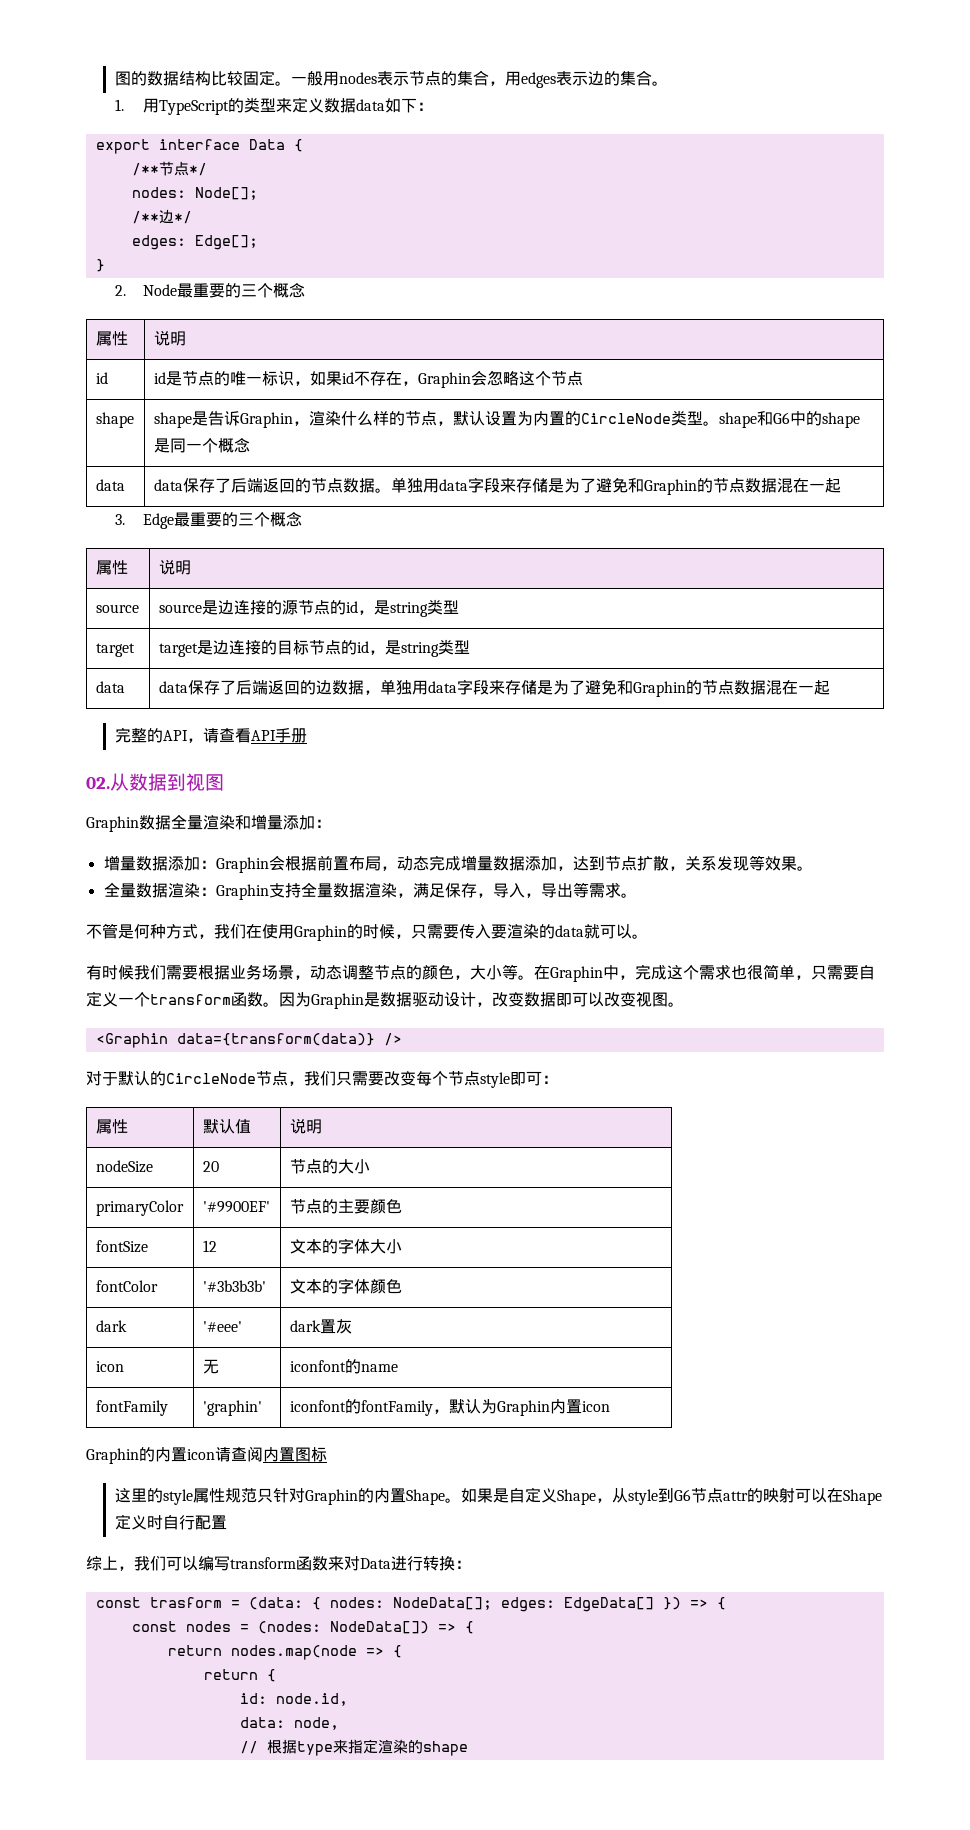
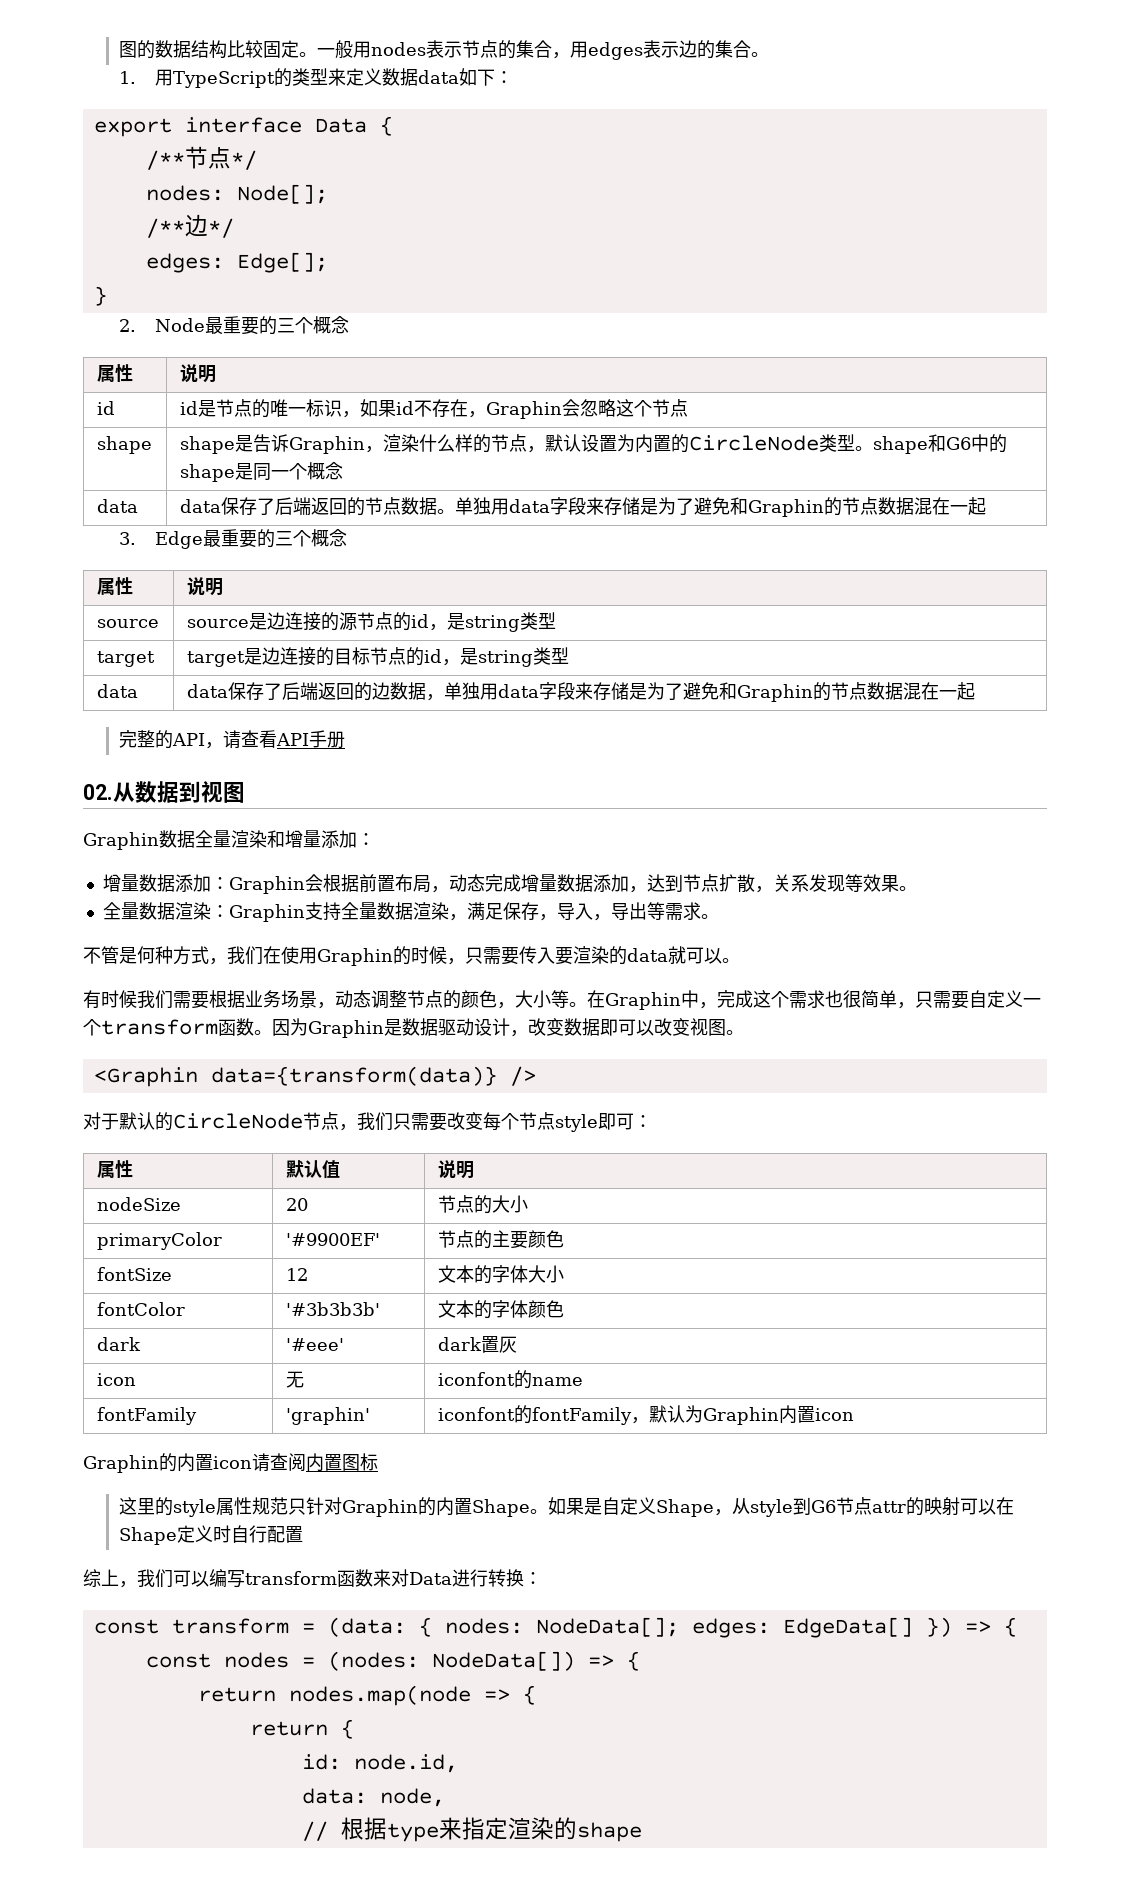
[149,1597,222,1608] trasform -> [171,1618,289,1634] transform

